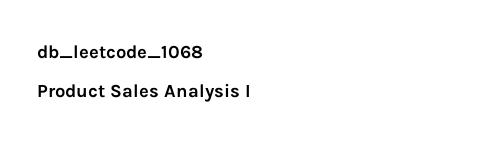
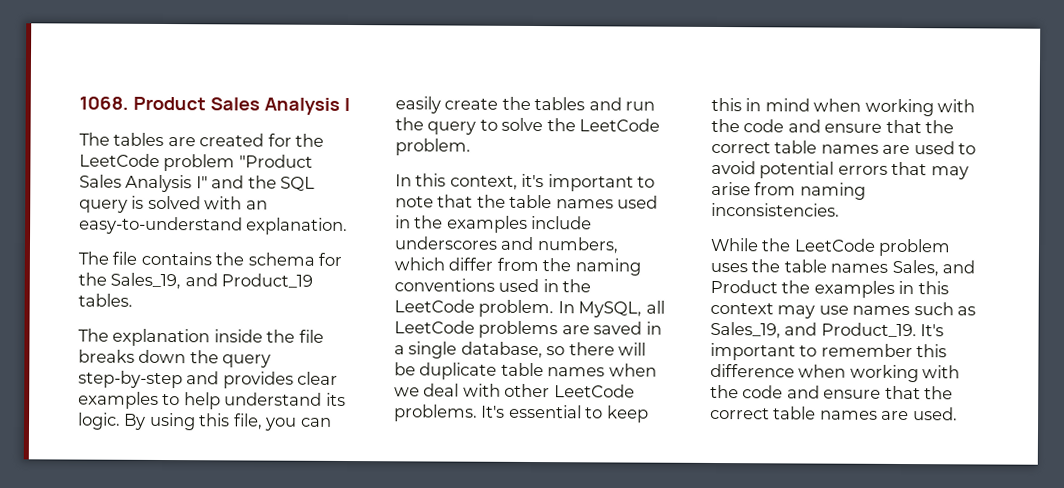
[37,45,203,59] db_leetcode_1068 // -> [79,96,129,110] 1068.
(251, 91) none -> [79,132,325,147] [79,153,313,172] [79,174,316,193] [79,195,268,213] [79,216,349,236] [78,251,343,266] [78,272,314,290] [78,293,133,307] [78,328,324,347] [78,349,272,368] [78,370,339,389] [78,391,346,410] [77,412,332,431] [395,96,656,114] [395,117,661,135] [395,138,471,156] [395,173,656,192] [395,194,659,209] [395,215,593,233] [394,236,619,254] [394,257,641,276] [394,278,592,293] [394,299,665,318] [394,320,662,339] [394,341,647,359] [394,362,657,380] [394,383,635,398] [394,404,649,423] [711,97,976,117] [711,118,955,134] [711,140,977,155] [711,160,969,180] [711,181,866,200] [711,202,840,217] [710,237,952,257] [710,259,976,277] [710,279,949,298] [710,302,977,319] [710,321,945,339] [710,342,948,361] [710,363,961,383] [710,384,954,400] [710,406,958,421] // The tables are created for the LeetCode problem "Product Sales Analysis I" and the SQL query is solved with an easy-to-understand explanation. // The file contains the schema for the Sales_19, and Product_19 tables. // The explanation inside the file breaks down the query step-by-step and provides clear examples to help understand its logic. By using this file, you can easily create the tables and run the query to solve the LeetCode problem. // In this context, it's important to note that the table names used in the examples include underscores and numbers, which differ from the naming conventions used in the LeetCode problem. In MySQL, all LeetCode problems are saved in a single database, so there will be duplicate table names when we deal with other LeetCode problems. It's essential to keep this in mind when working with the code and ensure that the correct table names are used to avoid potential errors that may arise from naming inconsistencies. // While the LeetCode problem uses the table names Sales, and Product the examples in this context may use names such as Sales_19, and Product_19. It's important to remember this difference when working with the code and ensure that the correct table names are used.

